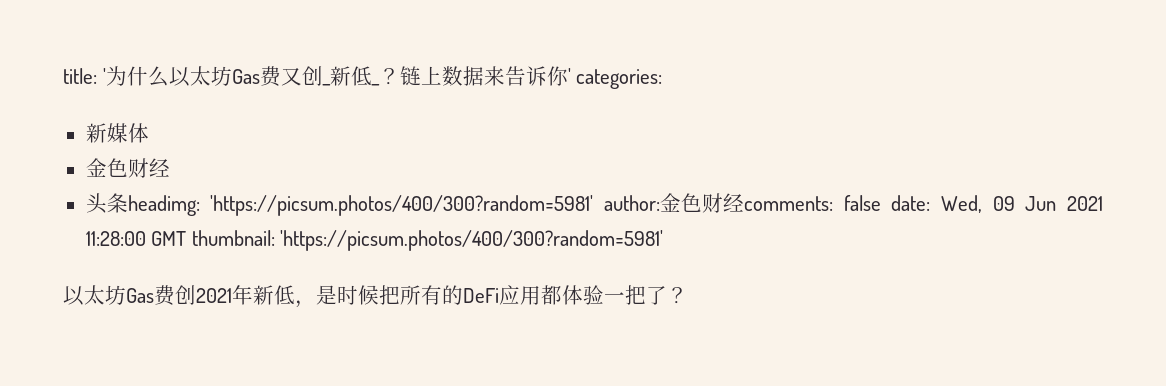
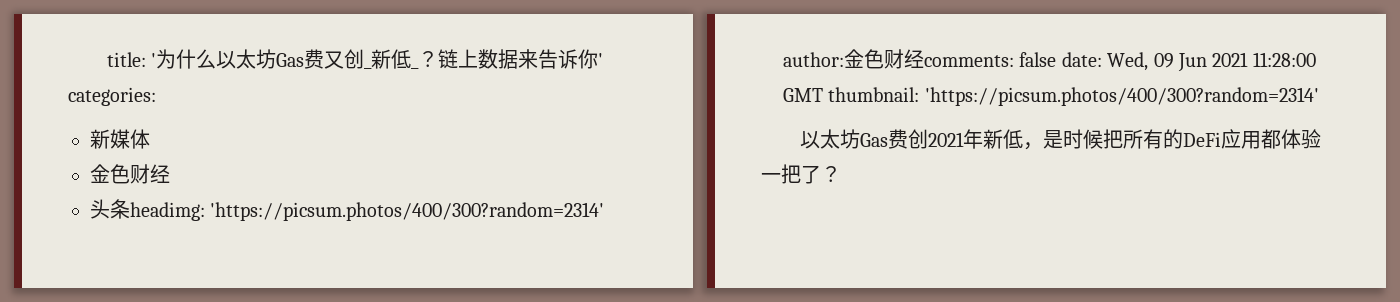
[210,195,594,216] 'https://picsum.photos/400/300?random=5981' -> [210,202,605,221] 'https://picsum.photos/400/300?random=2314'
[280,230,664,251] 'https://picsum.photos/400/300?random=5981' -> [924,87,1319,106] 'https://picsum.photos/400/300?random=2314'

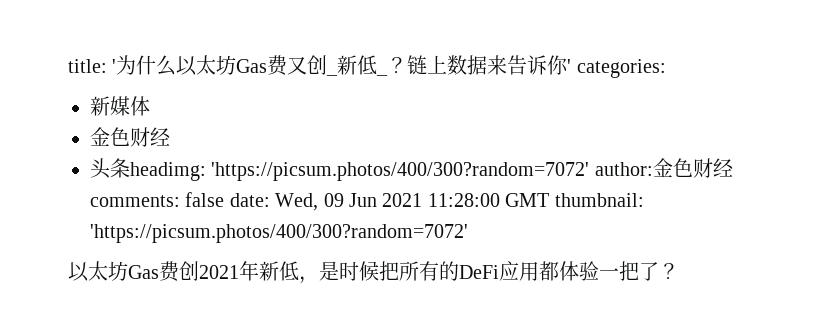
[210,202,605,221] 'https://picsum.photos/400/300?random=2314' -> [211,162,590,181] 'https://picsum.photos/400/300?random=7072'
[924,87,1319,106] 'https://picsum.photos/400/300?random=2314' -> [90,224,468,243] 'https://picsum.photos/400/300?random=7072'

